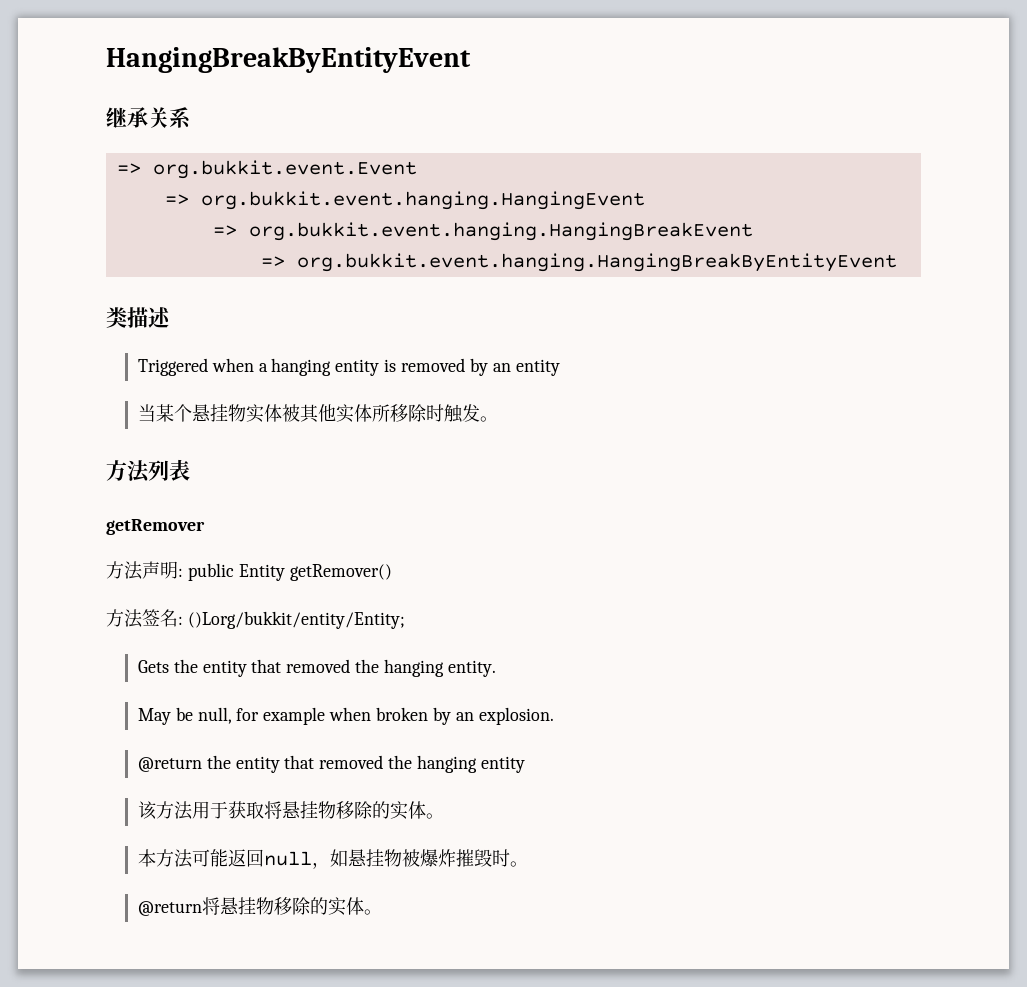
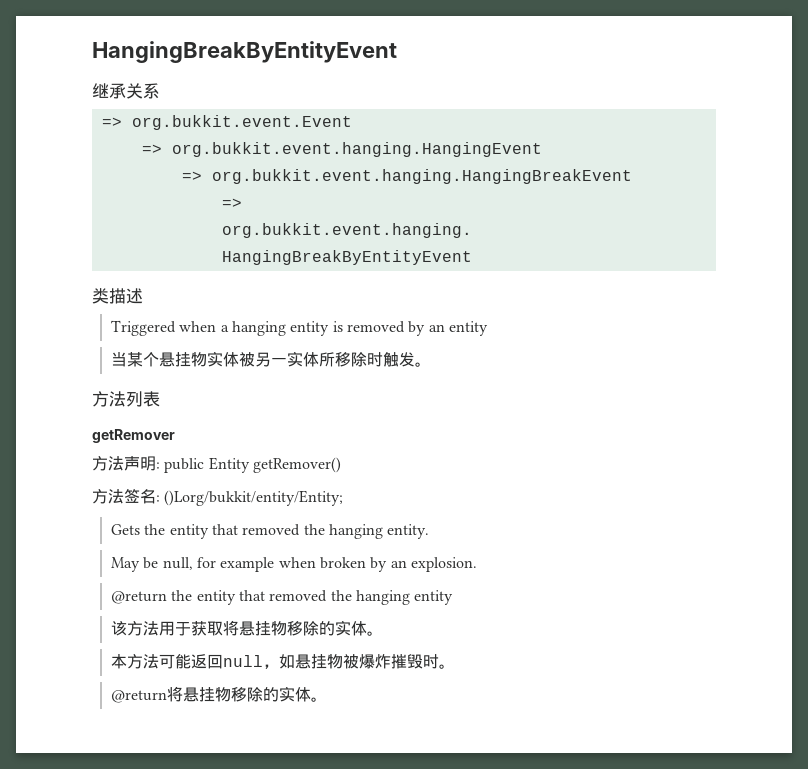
[299,404,336,423] 其他 -> [255,352,288,367] 另一

